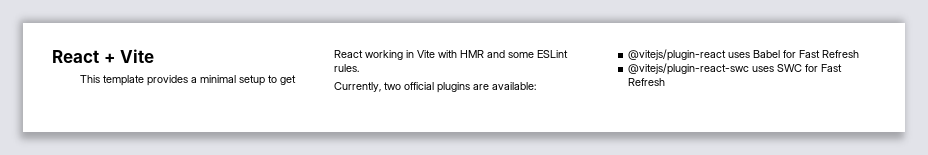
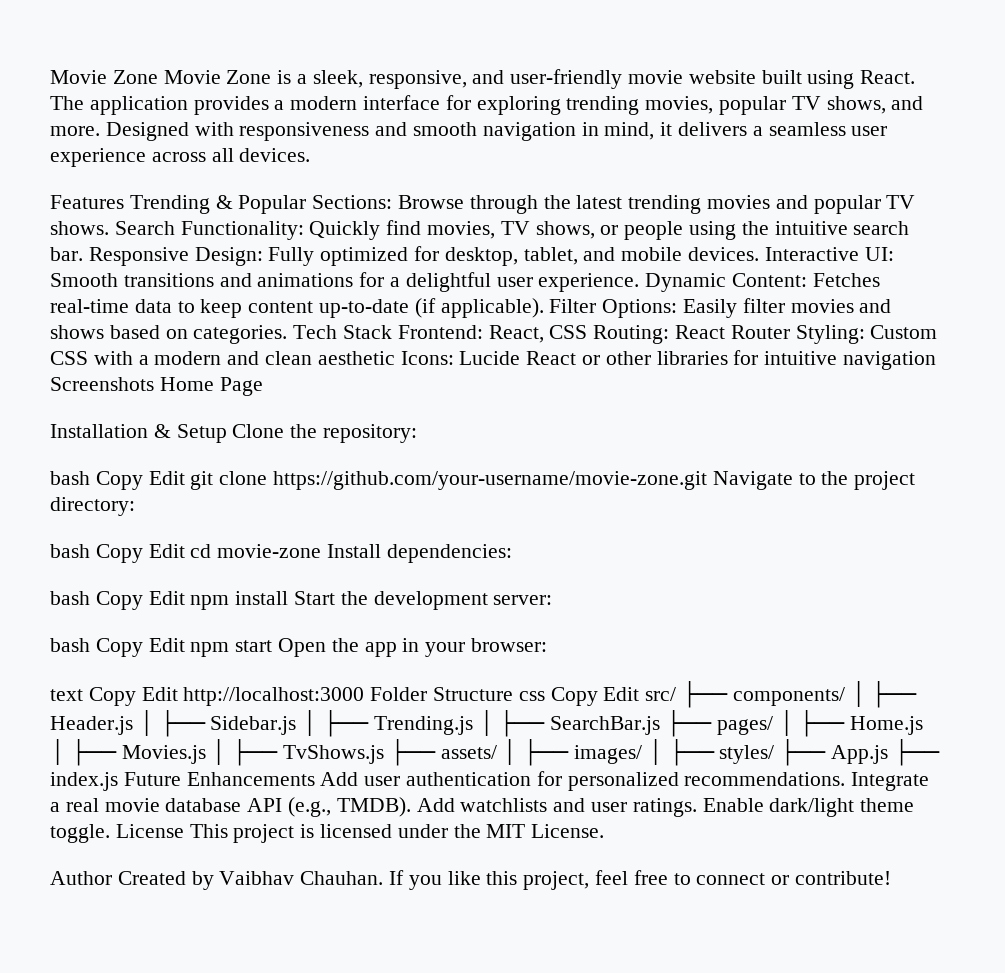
[52,49,155,63] [79,75,296,86] [334,50,568,60] [334,64,359,72] [334,82,536,93] [628,49,860,61] [628,63,843,75] [628,78,666,86] React + Vite // This template provides a minimal setup to get React working in Vite with HMR and some ESLint rules. // Currently, two official plugins are available: // @vitejs/plugin-react uses Babel for Fast Refresh // @vitejs/plugin-react-swc uses SWC for Fast Refresh -> [50,69,916,89] [50,95,924,115] [50,122,888,141] [50,148,311,167] [50,195,916,214] [50,220,910,240] [50,246,894,266] [50,272,880,292] [50,298,892,318] [50,325,938,344] [50,350,937,370] [50,377,263,396] [50,424,418,443] [50,471,916,490] [50,497,135,516] [50,544,512,563] [50,591,553,610] [50,638,548,657] [50,681,918,708] [50,710,924,737] [50,739,940,766] [50,771,930,791] [50,797,915,817] [50,824,605,843] [50,870,892,890] Movie Zone Movie Zone is a sleek, responsive, and user-friendly movie website built using React. The application provides a modern interface for exploring trending movies, popular TV shows, and more. Designed with responsiveness and smooth navigation in mind, it delivers a seamless user experience across all devices. // Features Trending & Popular Sections: Browse through the latest trending movies and popular TV shows. Search Functionality: Quickly find movies, TV shows, or people using the intuitive search bar. Responsive Design: Fully optimized for desktop, tablet, and mobile devices. Interactive UI: Smooth transitions and animations for a delightful user experience. Dynamic Content: Fetches real-time data to keep content up-to-date (if applicable). Filter Options: Easily filter movies and shows based on categories. Tech Stack Frontend: React, CSS Routing: React Router Styling: Custom CSS with a modern and clean aesthetic Icons: Lucide React or other libraries for intuitive navigation Screenshots Home Page // Installation & Setup Clone the repository: // bash Copy Edit git clone https://github.com/your-username/movie-zone.git Navigate to the project directory: // bash Copy Edit cd movie-zone Install dependencies: // bash Copy Edit npm install Start the development server: // bash Copy Edit npm start Open the app in your browser: // text Copy Edit http://localhost:3000 Folder Structure css Copy Edit src/ ├── components/ │ ├── Header.js │ ├── Sidebar.js │ ├── Trending.js │ ├── SearchBar.js ├── pages/ │ ├── Home.js │ ├── Movies.js │ ├── TvShows.js ├── assets/ │ ├── images/ │ ├── styles/ ├── App.js ├── index.js Future Enhancements Add user authentication for personalized recommendations. Integrate a real movie database API (e.g., TMDB). Add watchlists and user ratings. Enable dark/light theme toggle. License This project is licensed under the MIT License. // Author Created by Vaibhav Chauhan. If you like this project, feel free to connect or contribute!

